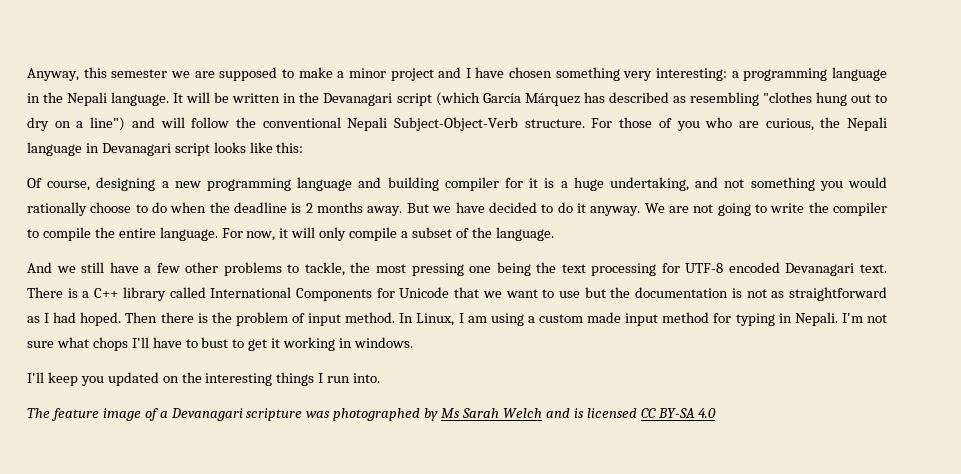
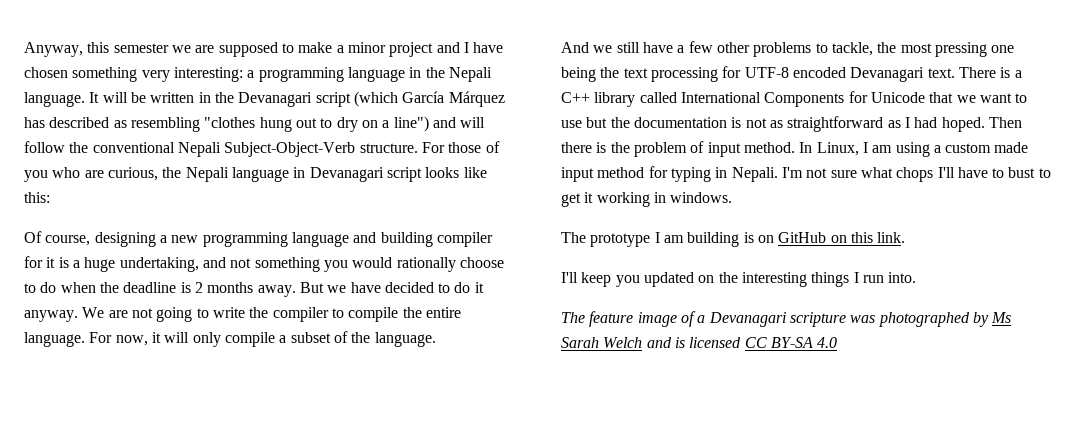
(413, 342) none -> [561,232,906,247] // The prototype I am building is on GitHub on this link.

